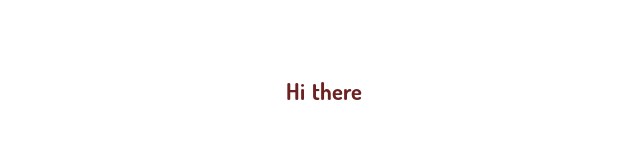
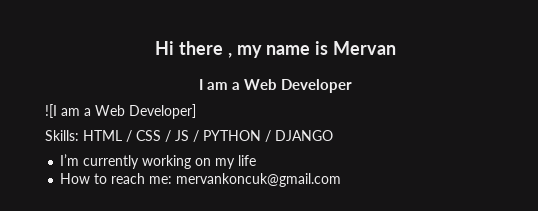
(362, 91) none -> [227,41,396,58] [198,79,353,93] [45,104,196,119] [45,130,333,142] [60,154,257,169] [60,173,342,187] , my name is Mervan // I am a Web Developer // ![I am a Web Developer] // Skills: HTML / CSS / JS / PYTHON / DJANGO // I’m currently working on my life // How to reach me: mervankoncuk@gmail.com

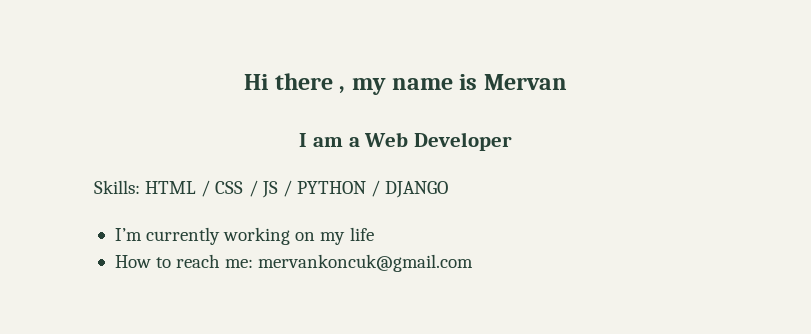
[45,104,196,119] // ![I am a Web Developer] -> (512, 141) none

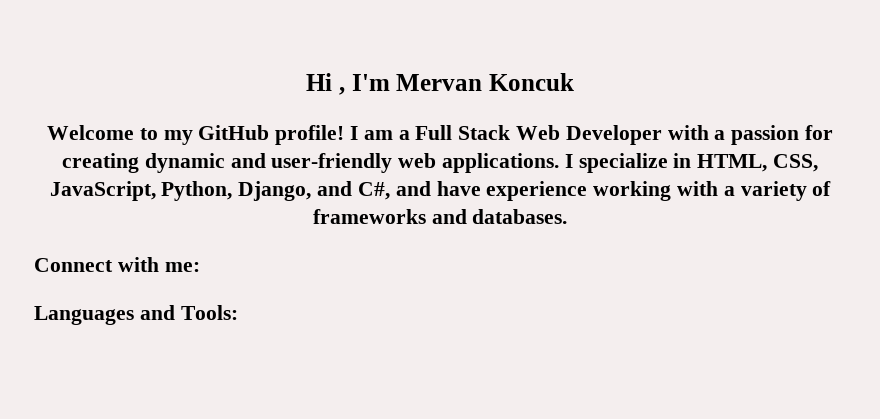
[274,73,567,95] there , my name is Mervan // -> [338,73,574,95] [46,125,345,145] , I'm Mervan Koncuk // Welcome to my GitHub profile!
(360, 142) none -> [415,125,511,140] Full Stack
[94,180,449,198] [114,227,374,245] [114,254,474,272] // Skills: HTML / CSS / JS / PYTHON / DJANGO // I’m currently working on my life // How to reach me: mervankoncuk@gmail.com -> [667,125,834,145] [61,153,819,173] [49,181,832,201] [312,209,568,224] [34,257,200,272] [34,305,238,325] with a passion for creating dynamic and user-friendly web applications. I specialize in HTML, CSS, JavaScript, Python, Django, and C#, and have experience working with a variety of frameworks and databases. // Connect with me: // Languages and Tools:

